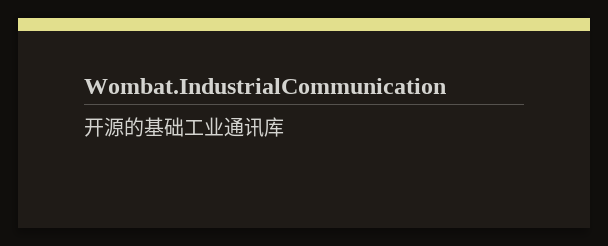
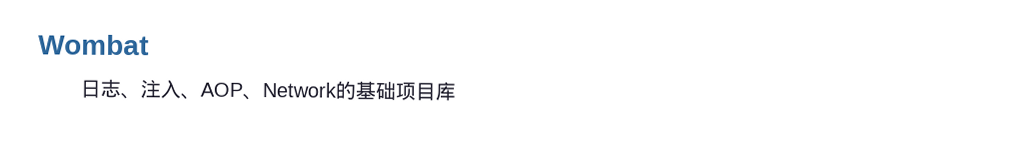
[84,78,446,94] [84,117,264,137] Wombat.IndustrialCommunication // 开源的基础工业通讯 -> [38,34,149,56] [80,78,437,101] Wombat // 日志、注入、AOP、Network的基础项目

